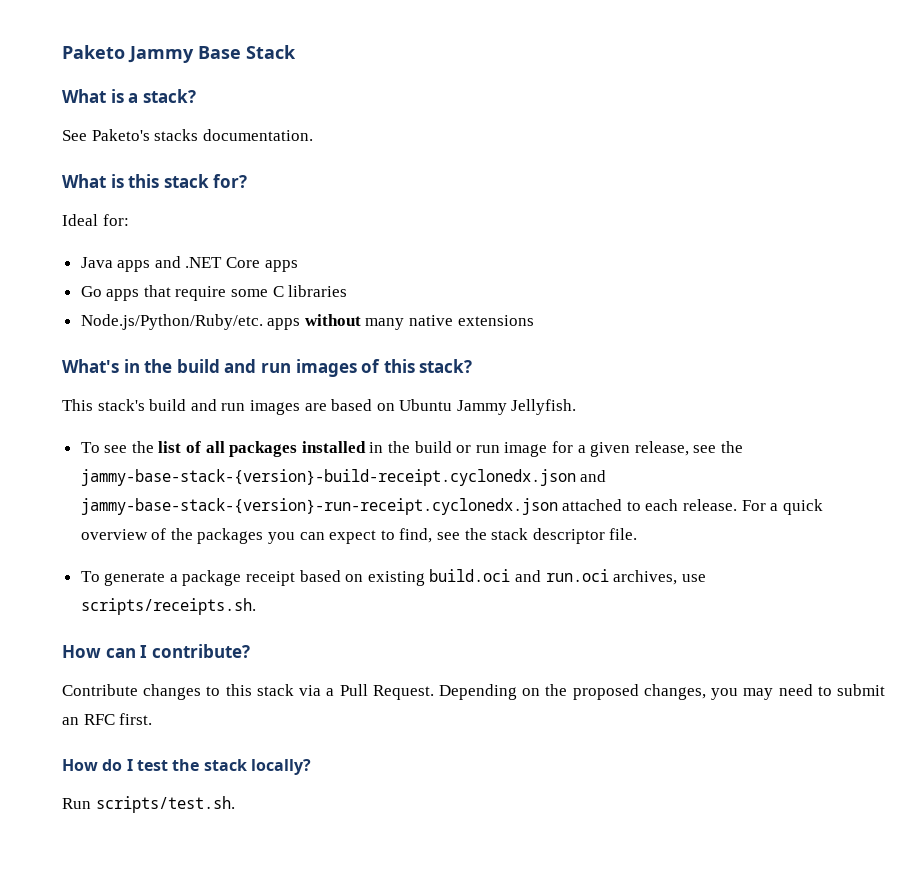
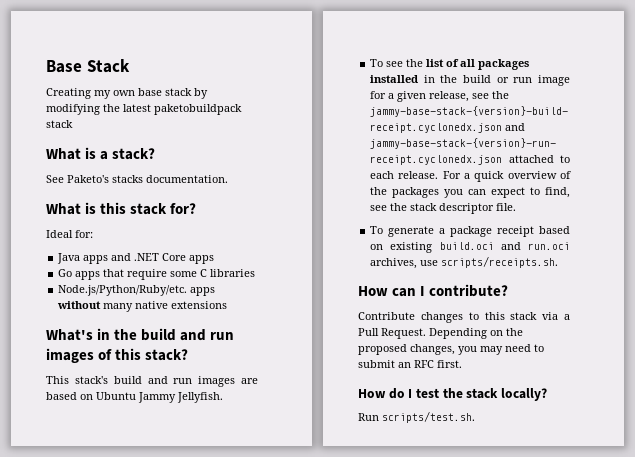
[62,45,194,63] Paketo Jammy -> (46, 66) none
(296, 52) none -> [46,88,208,99] [46,104,242,115] [46,120,73,128] // Creating my own base stack by modifying the latest paketobuildpack stack

